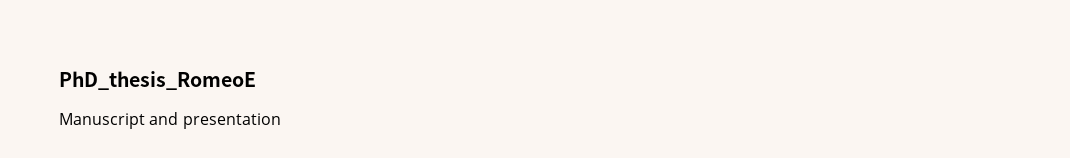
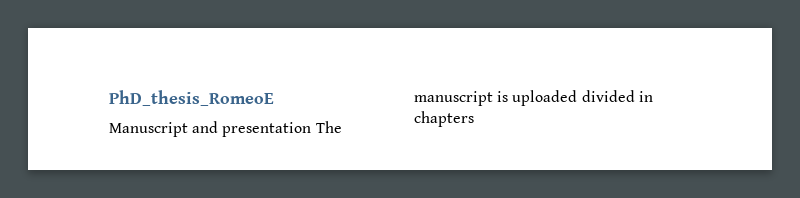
(281, 121) none -> [315,121,342,133] [414,90,653,106] [414,111,474,127] The manuscript is uploaded divided in chapters

